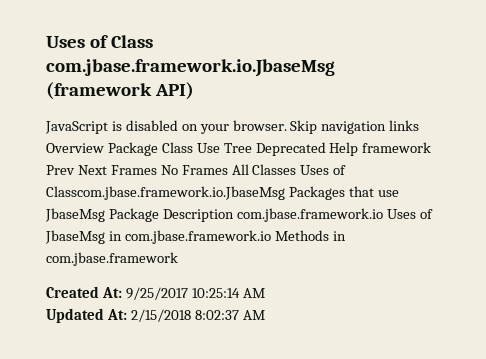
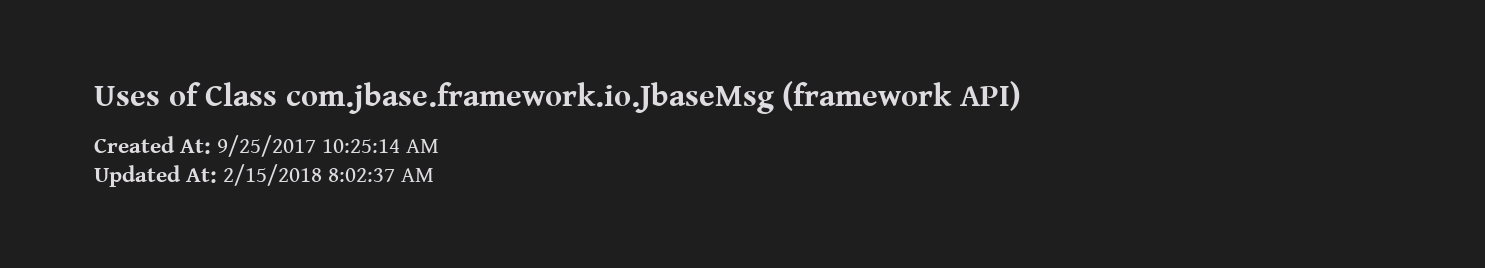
[45,120,420,134] [46,142,432,156] [46,164,347,175] [46,186,399,200] [45,208,433,222] [45,230,346,244] [46,252,178,266] // JavaScript is disabled on your browser. Skip navigation links Overview Package Class Use Tree Deprecated Help framework Prev Next Frames No Frames All Classes Uses of Classcom.jbase.framework.io.JbaseMsg Packages that use JbaseMsg Package Description com.jbase.framework.io Uses of JbaseMsg in com.jbase.framework.io Methods in com.jbase.framework -> (1021, 96) none

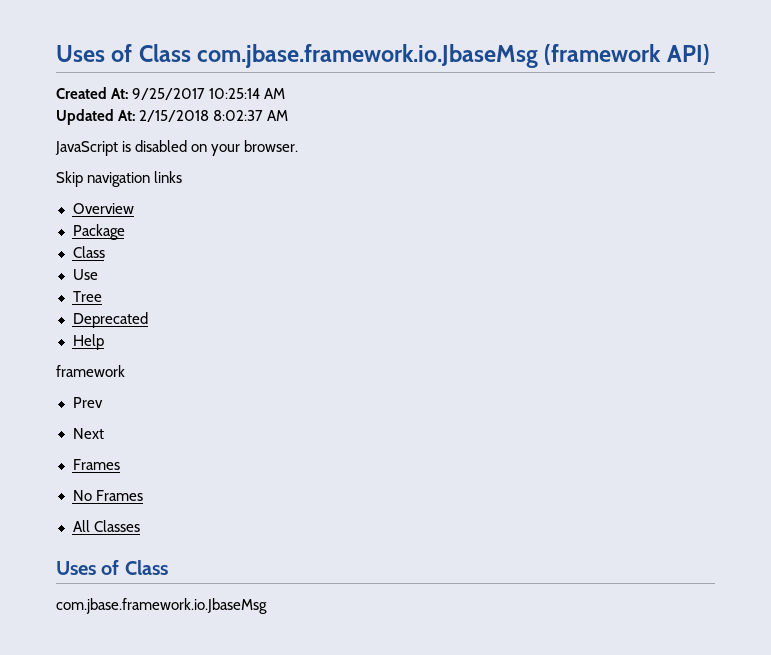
(435, 175) none -> [55,140,299,156] [56,171,183,187] [72,203,134,214] [72,224,125,240] [72,246,105,258] [72,269,98,280] [72,291,102,302] [72,312,148,328] [72,334,104,350] [56,365,125,377] [72,397,103,408] [72,428,104,439] [72,459,120,470] [72,490,143,501] [72,520,140,532] [56,560,168,575] [56,598,267,614] // JavaScript is disabled on your browser. // Skip navigation links // Overview // Package // Class // Use // Tree // Deprecated // Help // framework // Prev // Next // Frames // No Frames // All Classes // Uses of Class // com.jbase.framework.io.JbaseMsg

